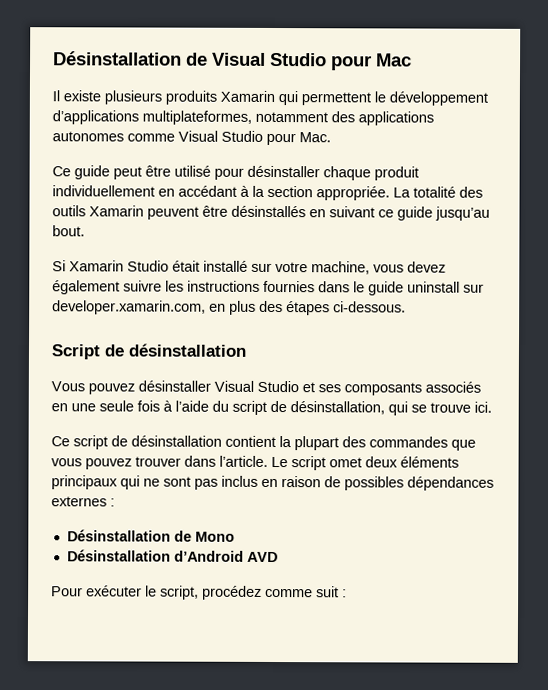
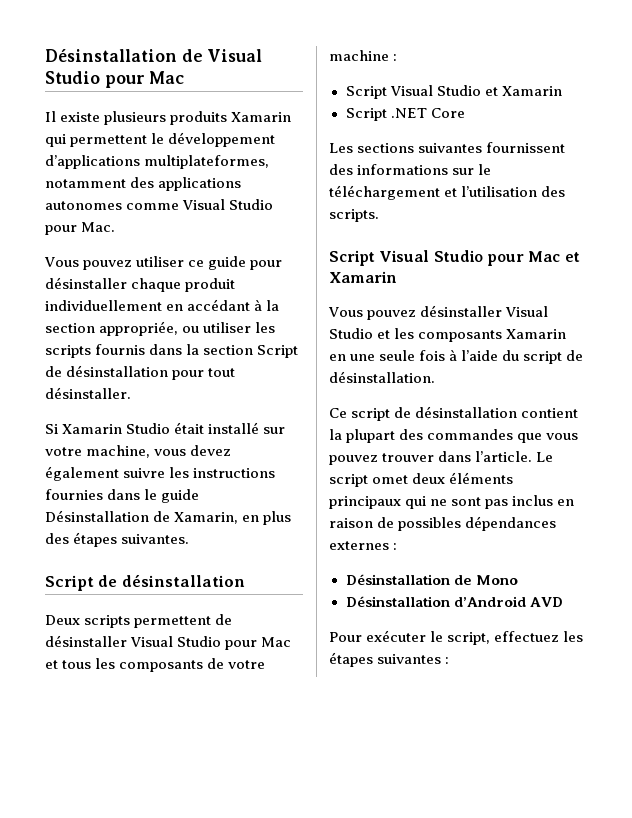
[52,165,211,180] Ce guide peut être utilisé -> [44,256,247,270] Vous pouvez utiliser ce guide
[316,186,483,201] [52,205,490,221] [52,225,85,237] appropriée. La totalité des outils Xamarin peuvent être désinstallés en suivant ce guide jusqu’au bout. -> [99,321,276,336] [45,344,299,358] [45,365,236,380] [45,387,131,399] appropriée, ou utiliser les scripts fournis dans la section Script de désinstallation pour tout désinstaller.
[407,281,484,293] [52,300,206,315] uninstall sur developer.xamarin.com, -> [45,510,239,524] Désinstallation de Xamarin,
[333,301,406,313] [51,343,247,360] ci-dessous. // Script de désinstallation -> [121,534,190,544] [45,574,245,591] [45,614,233,628] [45,635,292,650] [45,658,266,672] [329,50,398,61] [345,85,562,99] [345,108,465,121] [329,142,566,153] [329,164,492,175] [329,185,566,200] [329,209,379,222] [329,250,580,266] [329,271,397,283] suivantes. // Script de désinstallation // Deux scripts permettent de désinstaller Visual Studio pour Mac et tous les composants de votre machine : // Script Visual Studio et Xamarin // Script .NET Core // Les sections suivantes fournissent des informations sur le téléchargement et l’utilisation des scripts. // Script Visual Studio pour Mac et Xamarin
[318,381,481,396] ses composants associés -> [394,328,567,342] les composants Xamarin
[290,401,492,416] désinstallation, qui se trouve ici. -> [329,371,435,383] désinstallation.
[202,585,339,600] procédez comme suit -> [494,631,584,642] [329,652,442,667] effectuez les étapes suivantes

